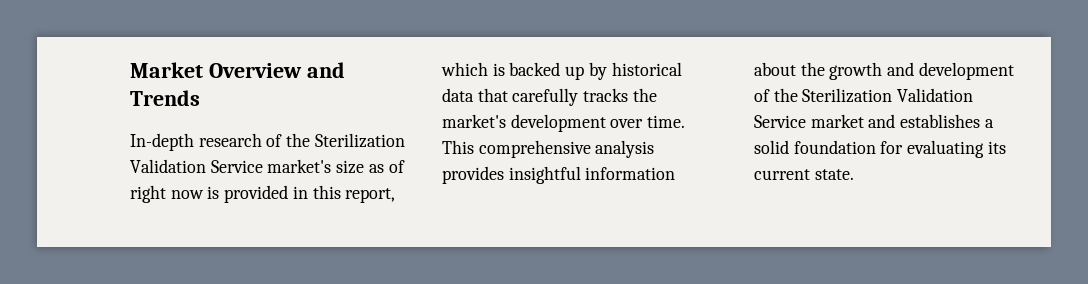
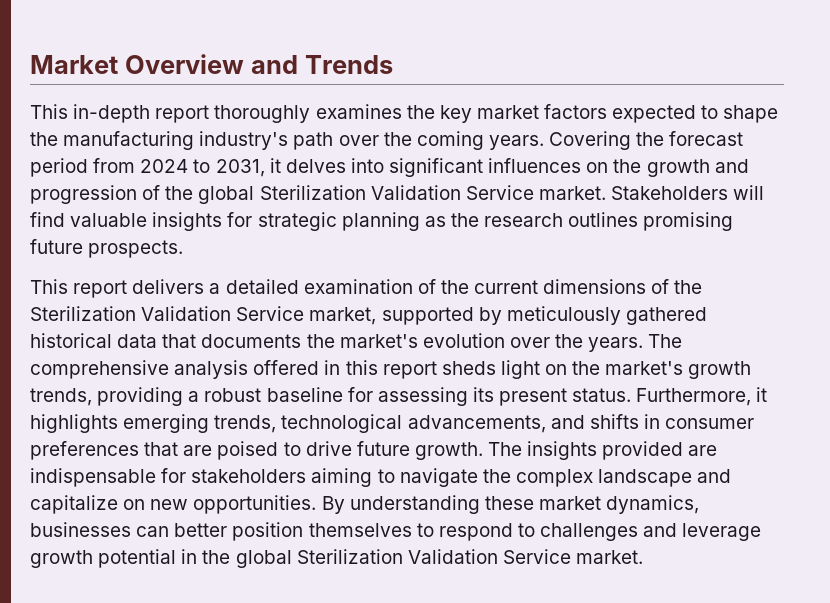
[130,133,405,151] [130,159,405,174] [130,185,396,203] [441,62,682,80] [442,88,657,106] [442,114,686,132] [442,140,655,158] [442,166,676,184] [754,62,1014,80] [754,88,974,103] [754,114,994,128] [754,140,1006,158] [754,169,854,180] In-depth research of the Sterilization Validation Service market's size as of right now is provided in this report, which is backed up by historical data that carefully tracks the market's development over time. This comprehensive analysis provides insightful information about the growth and development of the Sterilization Validation Service market and establishes a solid foundation for evaluating its current state. -> [30,104,779,123] [30,131,744,150] [30,158,749,177] [30,185,765,204] [30,212,734,231] [30,239,184,258] [30,279,703,298] [30,306,707,325] [30,333,683,352] [30,360,752,379] [30,387,768,406] [30,414,755,433] [30,441,718,460] [30,468,732,487] [30,495,700,514] [30,522,762,541] [30,549,644,568] This in-depth report thoroughly examines the key market factors expected to shape the manufacturing industry's path over the coming years. Covering the forecast period from 2024 to 2031, it delves into significant influences on the growth and progression of the global Sterilization Validation Service market. Stakeholders will find valuable insights for strategic planning as the research outlines promising future prospects. // This report delivers a detailed examination of the current dimensions of the Sterilization Validation Service market, supported by meticulously gathered historical data that documents the market's evolution over the years. The comprehensive analysis offered in this report sheds light on the market's growth trends, providing a robust baseline for assessing its present status. Furthermore, it highlights emerging trends, technological advancements, and shifts in consumer preferences that are poised to drive future growth. The insights provided are indispensable for stakeholders aiming to navigate the complex landscape and capitalize on new opportunities. By understanding these market dynamics, businesses can better position themselves to respond to challenges and leverage growth potential in the global Sterilization Validation Service market.

